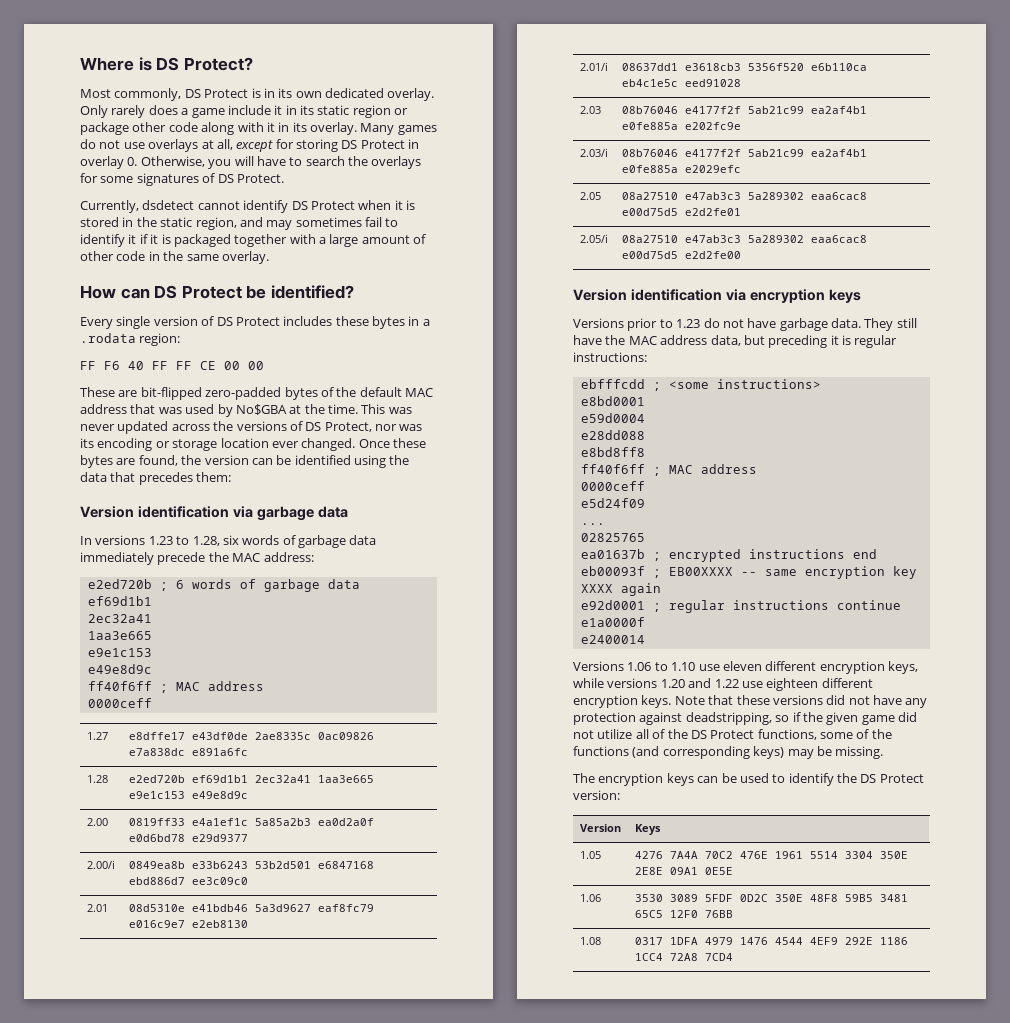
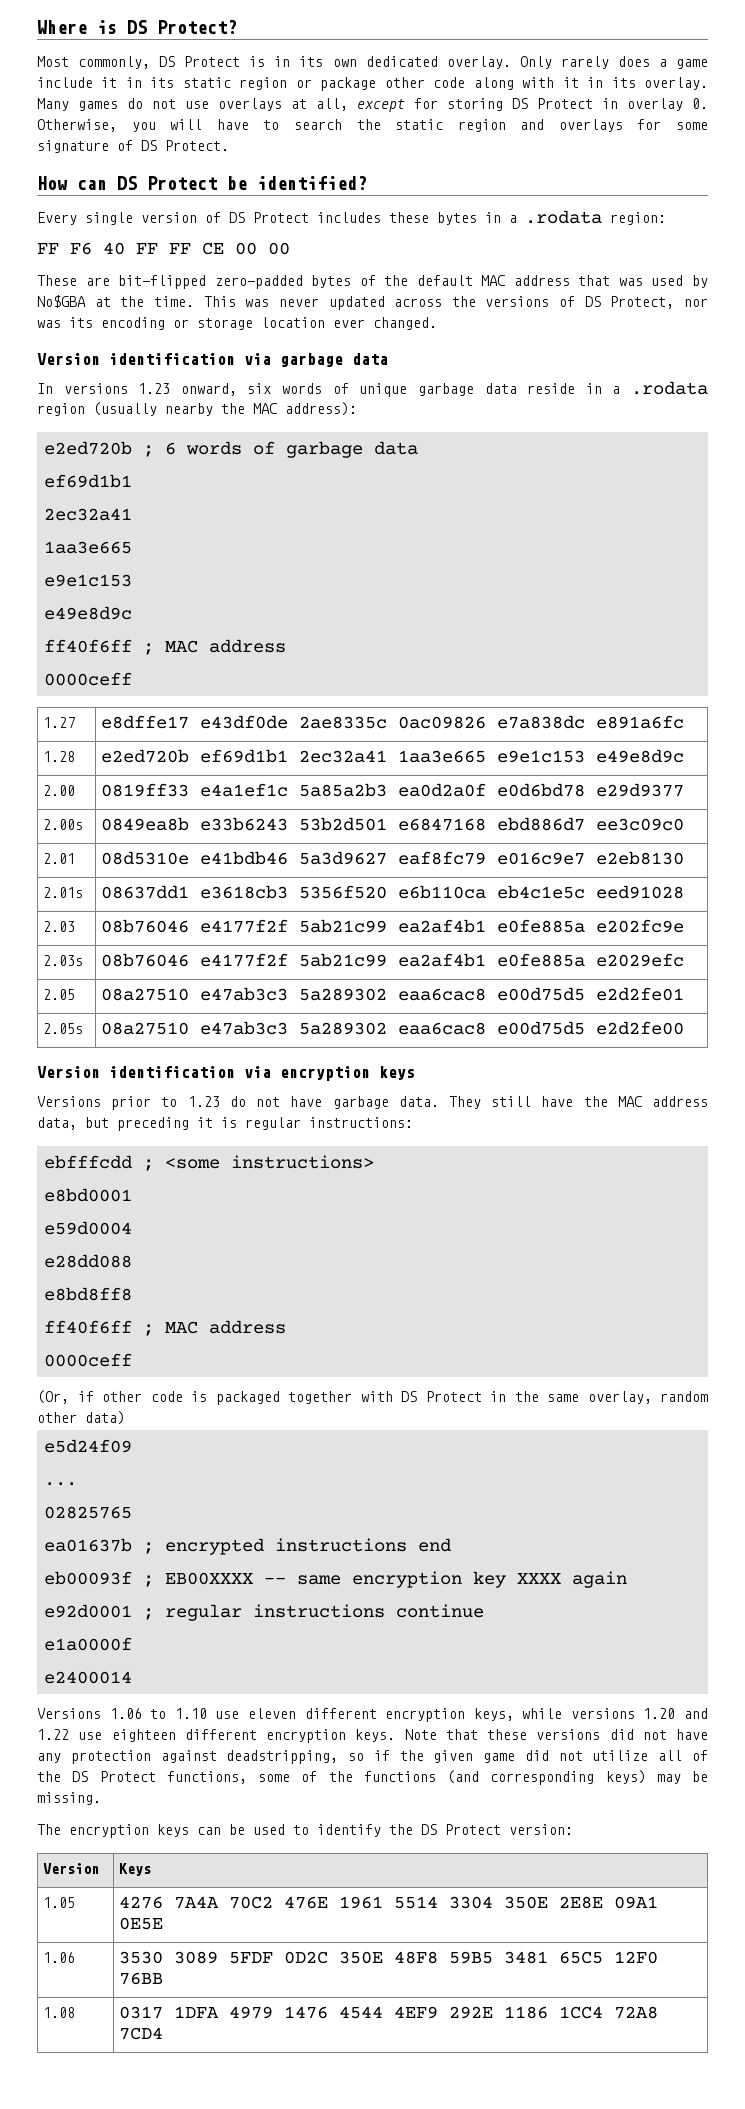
(368, 161) none -> [395,119,545,132] static region and
[136,173,199,186] signatures -> [37,140,109,153] signature
[80,200,415,213] [80,217,399,230] [80,234,427,247] [80,251,269,264] // Currently, dsdetect cannot identify DS Protect when it is stored in the static region, and may sometimes fail to identify it if it is packaged together with a large amount of other code in the same overlay. -> (229, 145) none
[358,438,426,448] [80,455,410,468] [80,472,232,485] Once these bytes are found, the version can be identified using the data that precedes them: -> (437, 323) none
[176,536,220,546] to 1.28, -> [180,383,237,396] onward,
[298,535,377,548] [80,552,314,565] garbage data immediately precede the MAC address: -> [359,381,709,397] [37,402,357,416] unique garbage data reside in a .rodata region (usually nearby the MAC address):
[86,860,115,869] 2.00/i -> [43,819,84,830] 2.00s
[579,62,608,71] 2.01/i -> [43,887,84,898] 2.01s
[579,148,608,157] 2.03/i -> [43,955,84,966] 2.03s
[579,234,608,243] 2.05/i -> [43,1023,84,1034] 2.05s
(645, 486) none -> [37,1390,708,1405] [37,1411,125,1425] // (Or, if other code is packaged together with DS Protect in the same overlay, random other data)

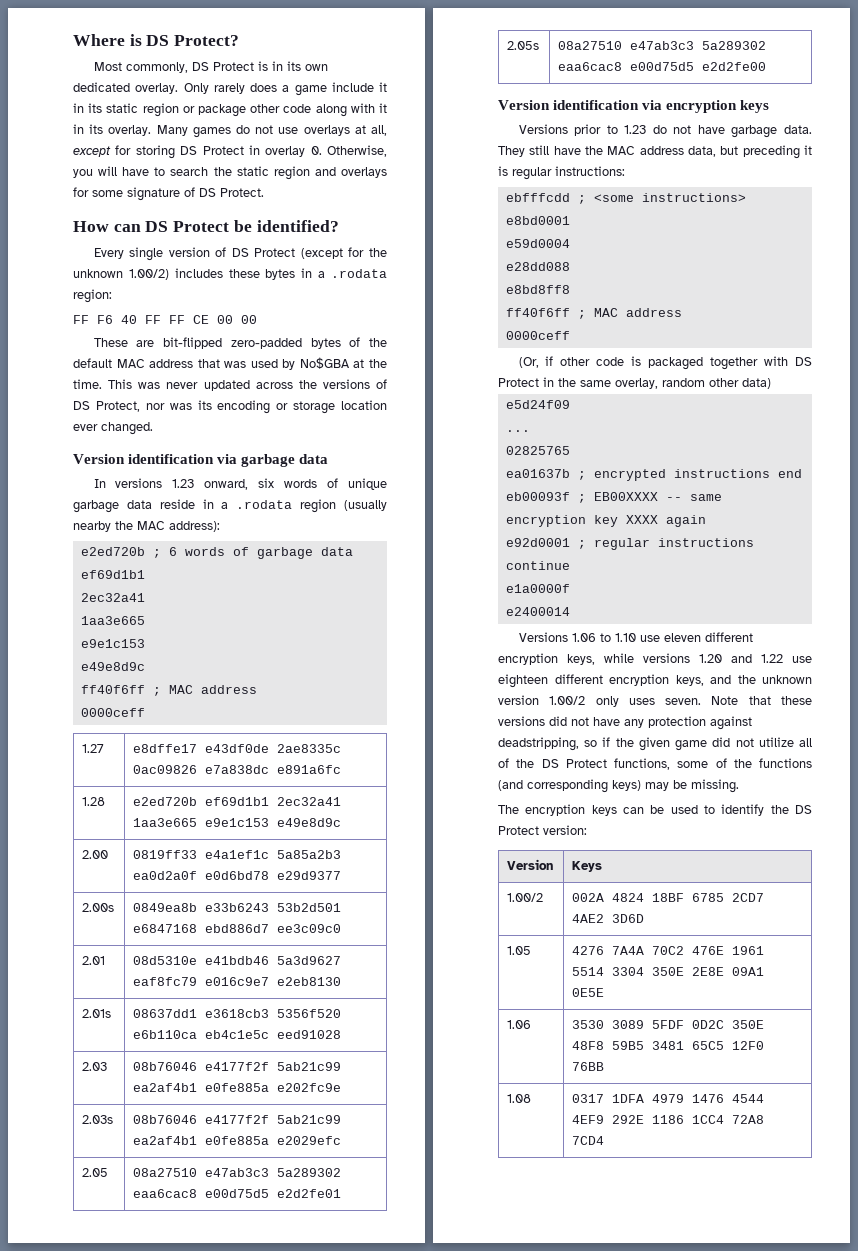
(309, 217) none -> [300,247,387,259] [73,269,169,280] (except for the unknown 1.00/2)
[355,1729,396,1742] keys. -> [675,675,812,686] [498,695,702,707] keys, and the unknown version 1.00/2 only uses seven.
(152, 1869) none -> [507,893,544,902] [572,893,765,902] [572,914,645,923] // 1.00/2 | 002A 4824 18BF 6785 2CD7 4AE2 3D6D

